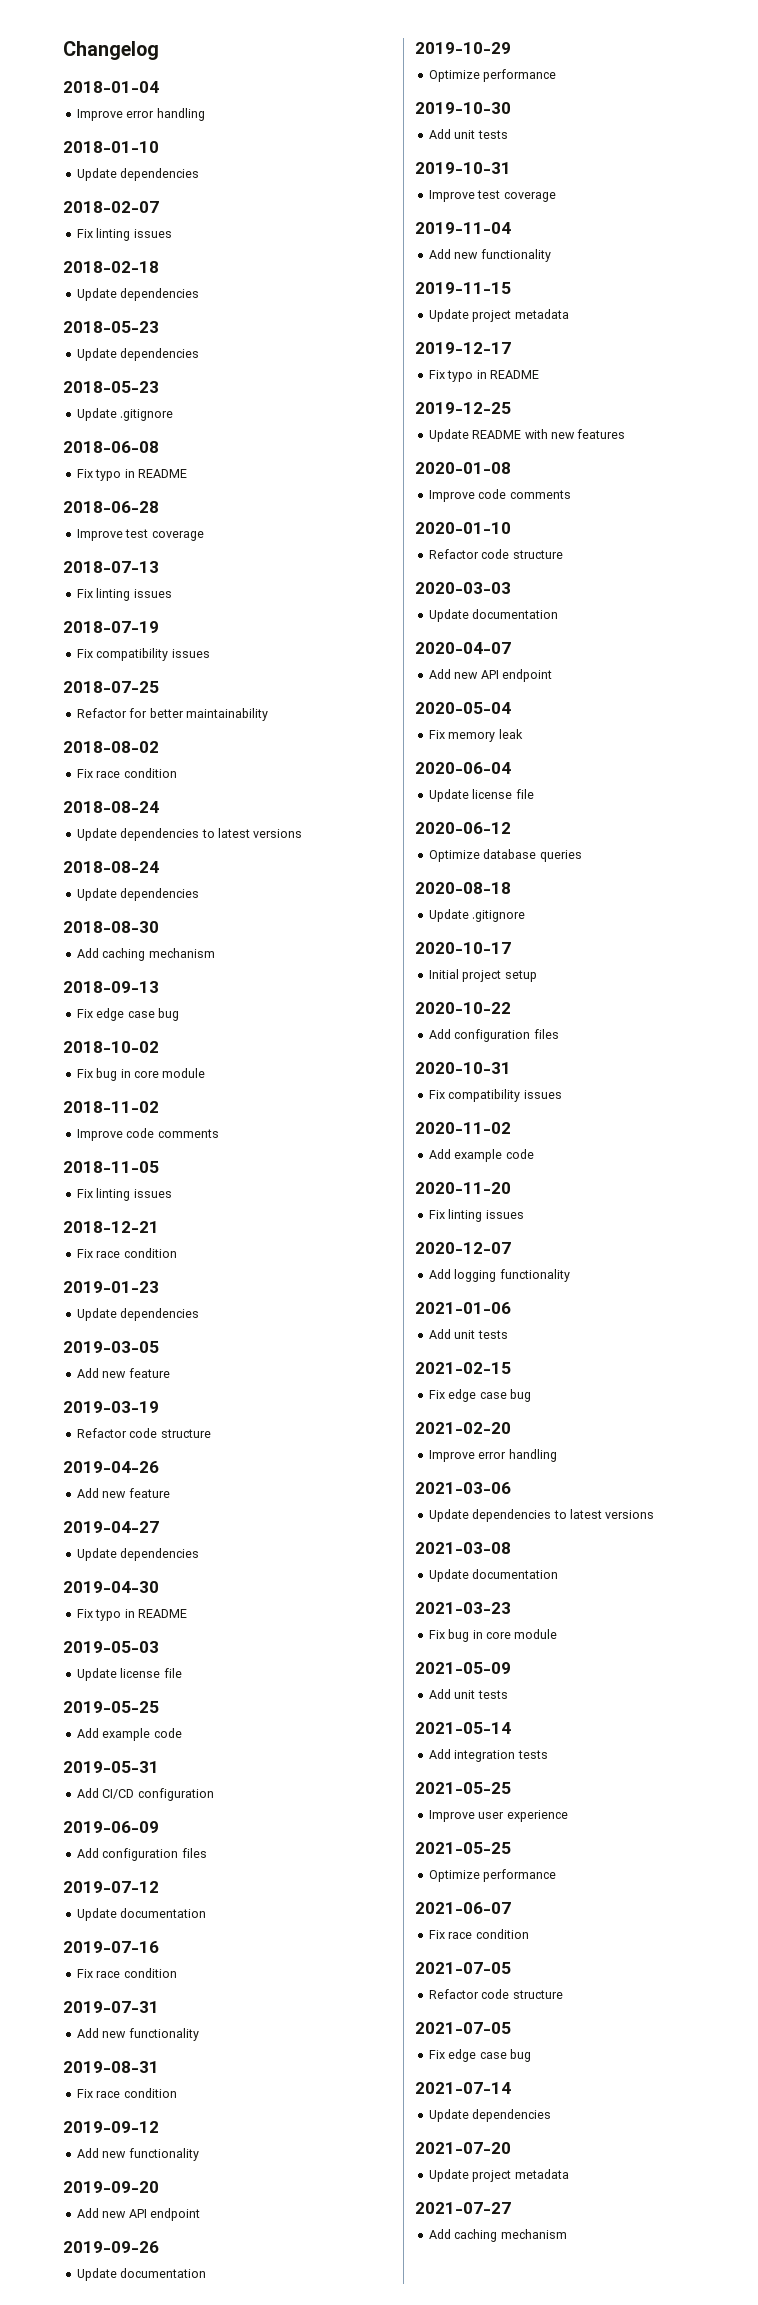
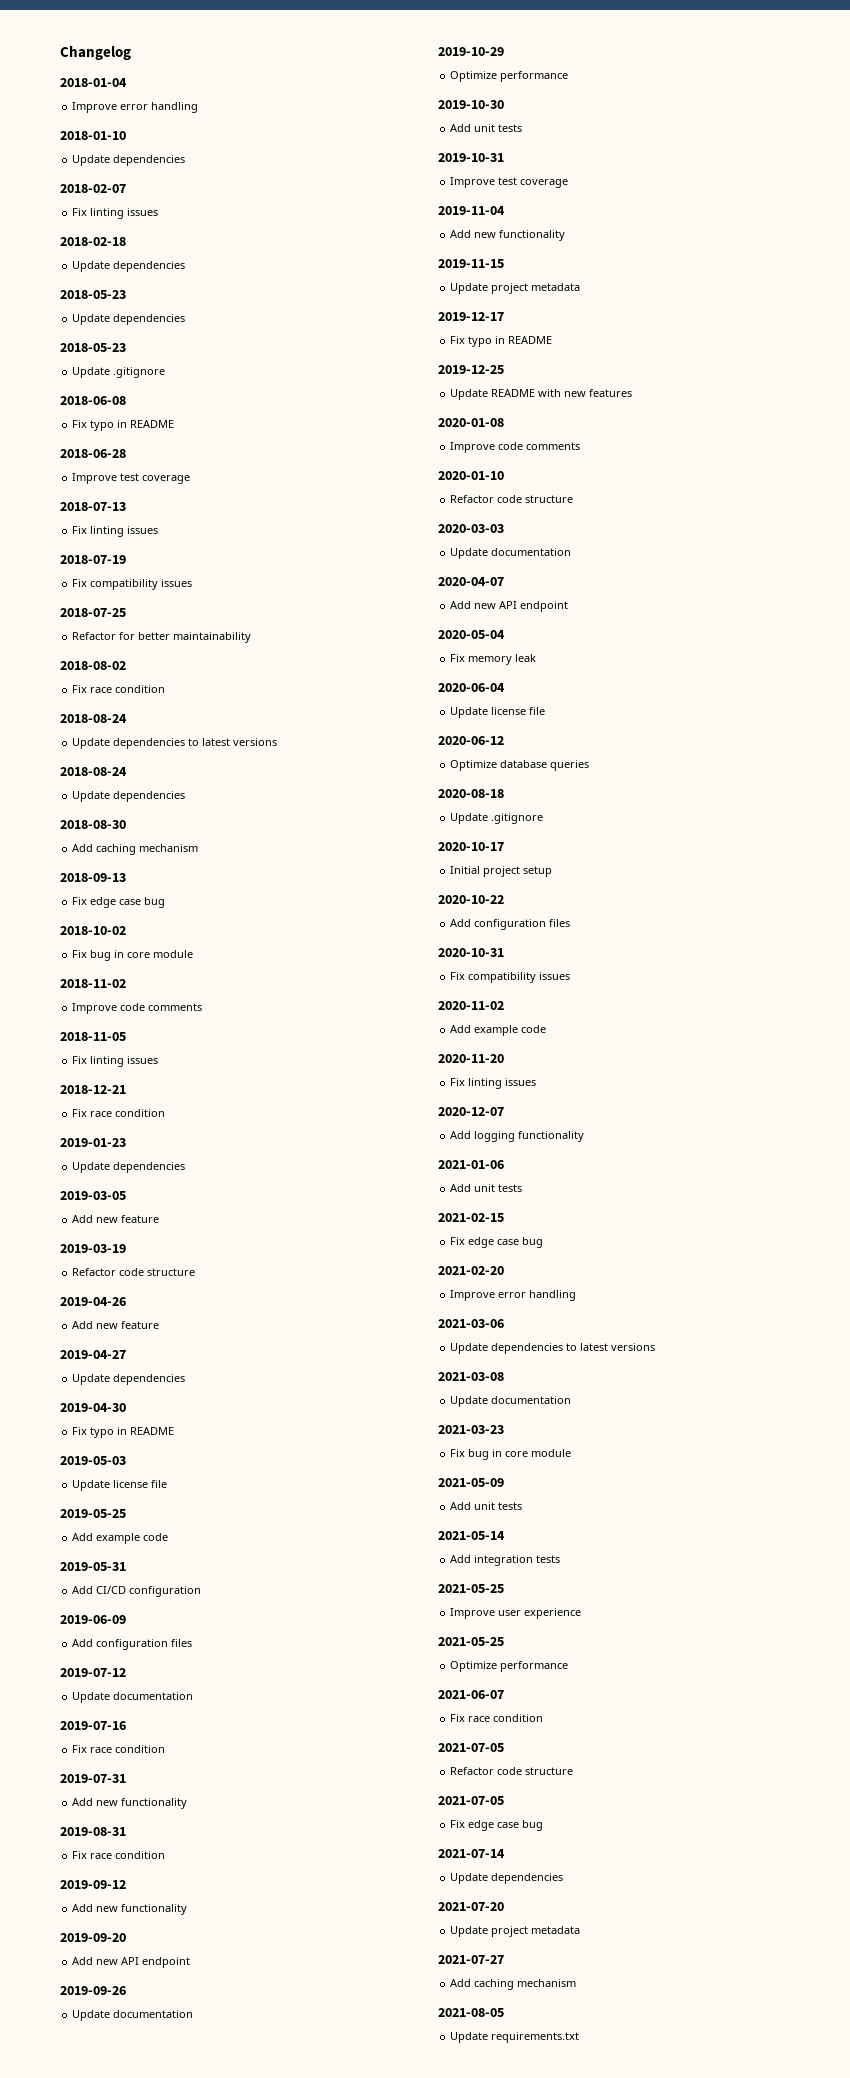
(567, 2234) none -> [438,2008,504,2017] [450,2032,580,2043] // 2021-08-05 // Update requirements.txt

